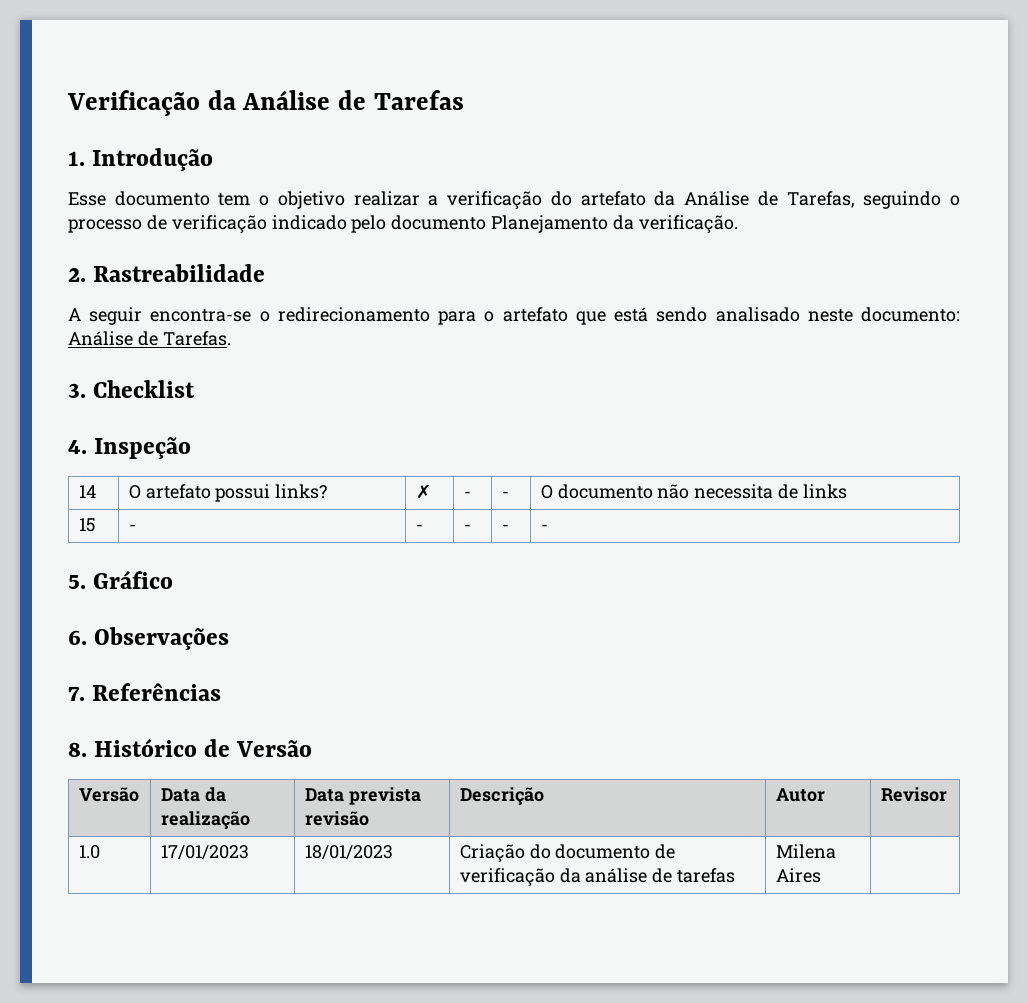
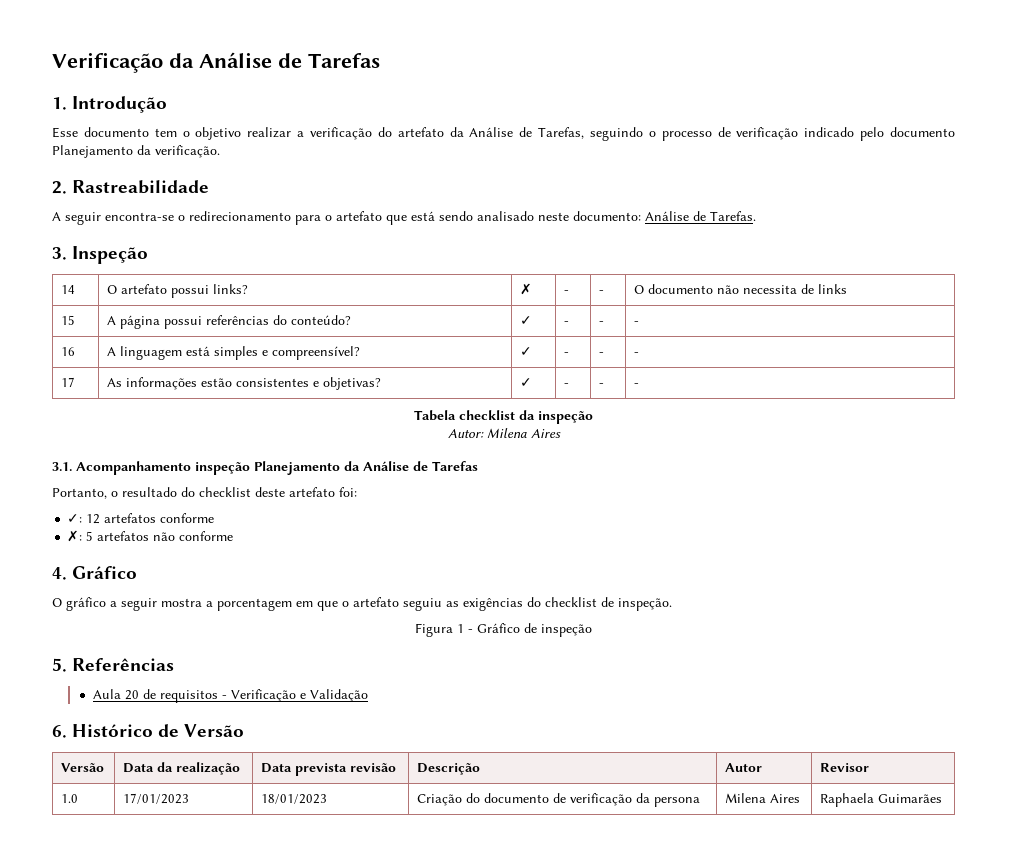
[93,380,196,398] [68,440,87,454] Checklist // 4. -> (67, 253) none
[128,524,136,531] [415,524,423,531] [463,524,471,531] [501,524,509,531] [540,524,548,531] [68,570,174,589] [68,627,230,650] [68,683,222,701] [68,742,87,757] - | - | - | - | - // 5. Gráfico // 6. Observações // 7. Referências // 8. -> [107,315,352,329] [520,316,533,325] [564,321,570,325] [599,321,605,325] [634,321,640,325] [61,347,76,356] [107,346,361,360] [520,347,533,356] [564,352,570,356] [599,352,605,356] [634,352,640,356] [61,377,76,387] [107,377,382,390] [520,378,533,387] [564,383,570,387] [599,383,605,387] [634,383,640,387] [414,410,593,424] [447,428,561,438] [52,461,478,475] [52,487,357,499] [67,513,215,524] [67,530,234,542] [52,566,138,580] [52,597,672,611] [415,623,592,637] [52,658,175,672] [92,689,368,703] [52,725,67,738] A página possui referências do conteúdo? | ✓ | - | - | - // 16 | A linguagem está simples e compreensível? | ✓ | - | - | - // 17 | As informações estão consistentes e objetivas? | ✓ | - | - | - // Tabela checklist da inspeção // Autor: Milena Aires // 3.1. Acompanhamento inspeção Planejamento da Análise de Tarefas // Portanto, o resultado do checklist deste artefato foi: // ✓: 12 artefatos conforme // ✗: 5 artefatos não conforme // 4. Gráfico // O gráfico a seguir mostra a porcentagem em que o artefato seguiu as exigências do checklist de inspeção. // Figura 1 - Gráfico de inspeção // 5. Referências // Aula 20 de requisitos - Verificação e Validação // 6.
[585,868,736,883] análise de tarefas -> [654,797,701,807] persona
(821, 875) none -> [820,793,943,807] Raphaela Guimarães

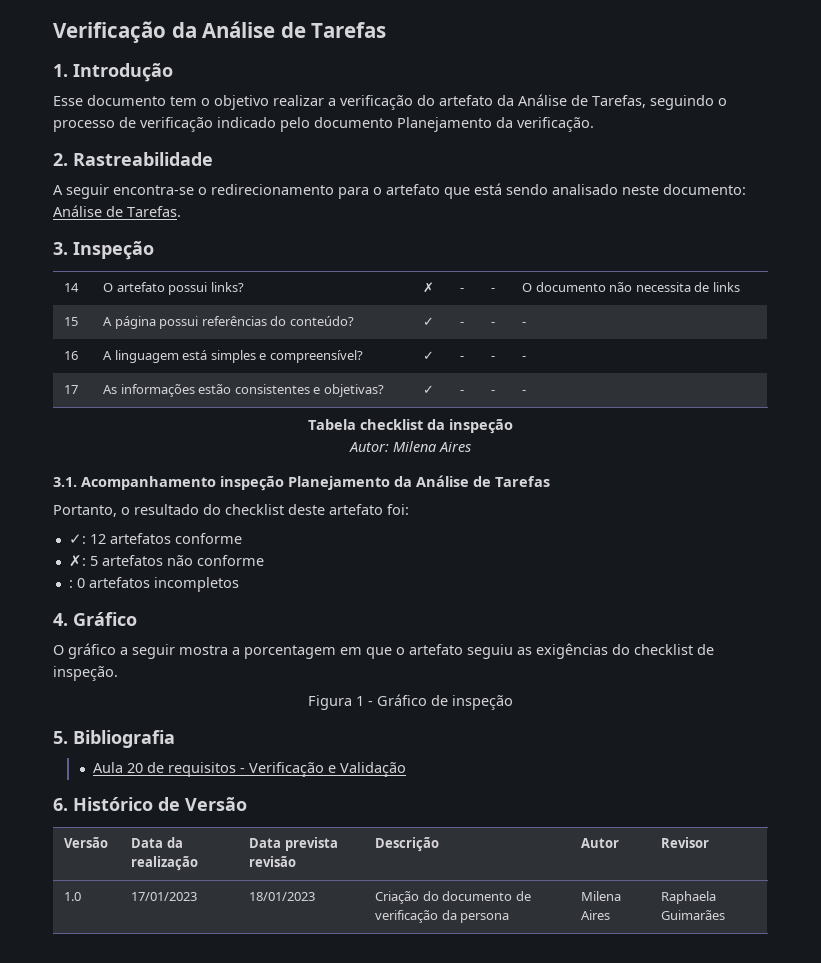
(234, 536) none -> [68,577,239,592] // : 0 artefatos incompletos
[72,658,175,671] Referências -> [73,730,175,748] Bibliografia

